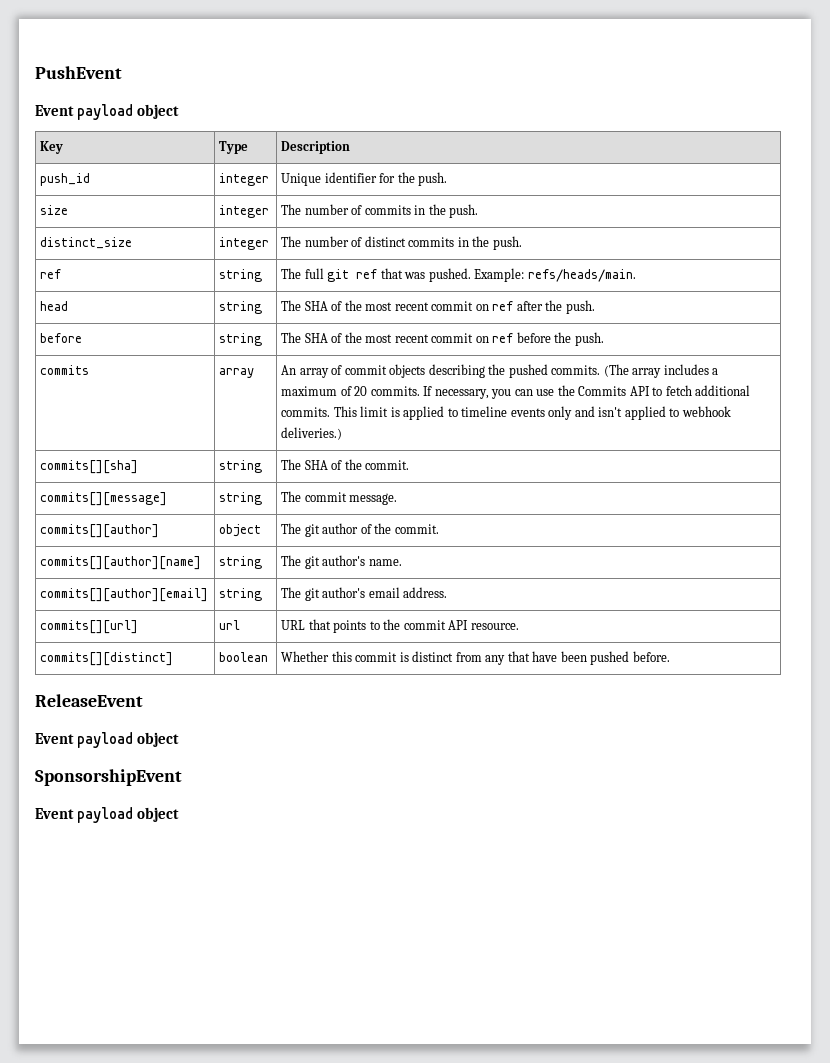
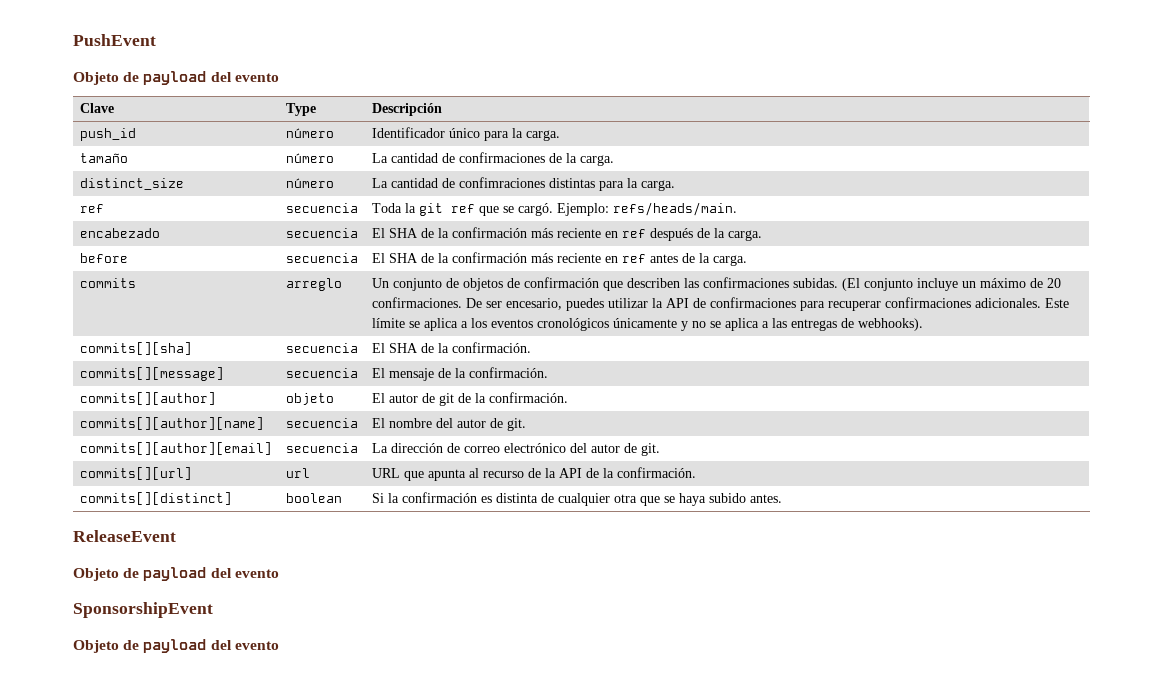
[35,104,180,120] [40,141,64,154] Event payload object // Key -> [73,71,279,85] [79,103,114,113] Objeto de payload del evento // Clave
[281,141,351,154] Description -> [371,103,442,116] Descripción
[219,173,270,186] [281,172,448,186] [40,205,69,215] [219,205,270,218] [281,204,479,218] [40,237,133,249] [219,237,270,250] [281,236,522,250] [40,269,62,279] [219,269,263,282] [281,268,636,282] [40,301,69,311] [219,301,263,314] [281,300,595,314] [40,333,83,343] [219,333,263,346] [281,332,604,346] [40,365,90,375] [219,368,255,378] [281,364,719,378] [281,385,751,399] [281,406,731,420] [281,427,343,440] [40,460,139,474] [219,460,263,473] [281,459,410,470] [40,492,168,506] [219,492,263,505] [281,491,398,505] [40,524,160,538] [219,524,262,537] [281,523,439,537] [40,556,202,570] [219,556,263,569] [281,555,402,569] [40,588,209,602] [219,588,263,601] [281,587,448,601] [40,620,139,634] [219,620,241,630] [281,619,519,633] [40,652,174,666] [219,652,269,662] [281,651,670,665] [35,694,143,707] [35,732,180,748] [35,769,182,786] [35,807,180,823] integer | Unique identifier for the push. // size | integer | The number of commits in the push. // distinct_size | integer | The number of distinct commits in the push. // ref | string | The full git ref that was pushed. Example: refs/heads/main. // head | string | The SHA of the most recent commit on ref after the push. // before | string | The SHA of the most recent commit on ref before the push. // commits | array | An array of commit objects describing the pushed commits. (The array includes a maximum of 20 commits. If necessary, you can use the Commits API to fetch additional commits. This limit is applied to timeline events only and isn't applied to webhook deliveries.) // commits[][sha] | string | The SHA of the commit. // commits[][message] | string | The commit message. // commits[][author] | object | The git author of the commit. // commits[][author][name] | string | The git author's name. // commits[][author][email] | string | The git author's email address. // commits[][url] | url | URL that points to the commit API resource. // commits[][distinct] | boolean | Whether this commit is distinct from any that have been pushed before. // ReleaseEvent // Event payload object // SponsorshipEvent // Event payload object -> [285,128,334,138] [371,127,560,141] [79,153,128,163] [285,153,334,163] [371,152,614,166] [79,178,184,190] [285,178,334,188] [371,177,675,191] [79,204,104,213] [285,203,358,213] [371,202,737,216] [79,228,160,238] [285,228,358,238] [371,227,762,241] [79,253,128,263] [285,253,358,263] [371,252,747,266] [79,278,136,288] [285,278,342,291] [371,277,1061,291] [371,297,1069,311] [371,318,923,331] [79,342,192,355] [285,343,358,353] [371,342,531,353] [79,367,224,381] [285,368,358,378] [371,367,548,381] [79,392,216,405] [285,393,334,405] [371,392,568,406] [79,417,264,430] [285,418,358,428] [371,418,526,431] [79,442,272,455] [285,443,358,453] [371,443,660,456] [79,467,192,480] [285,468,310,478] [371,467,696,481] [79,492,232,505] [285,493,342,503] [371,492,782,506] [73,530,176,542] [73,567,279,581] [73,602,213,618] [73,639,279,653] número | Identificador único para la carga. // tamaño | número | La cantidad de confirmaciones de la carga. // distinct_size | número | La cantidad de confimraciones distintas para la carga. // ref | secuencia | Toda la git ref que se cargó. Ejemplo: refs/heads/main. // encabezado | secuencia | El SHA de la confirmación más reciente en ref después de la carga. // before | secuencia | El SHA de la confirmación más reciente en ref antes de la carga. // commits | arreglo | Un conjunto de objetos de confirmación que describen las confirmaciones subidas. (El conjunto incluye un máximo de 20 confirmaciones. De ser encesario, puedes utilizar la API de confirmaciones para recuperar confirmaciones adicionales. Este límite se aplica a los eventos cronológicos únicamente y no se aplica a las entregas de webhooks). // commits[][sha] | secuencia | El SHA de la confirmación. // commits[][message] | secuencia | El mensaje de la confirmación. // commits[][author] | objeto | El autor de git de la confirmación. // commits[][author][name] | secuencia | El nombre del autor de git. // commits[][author][email] | secuencia | La dirección de correo electrónico del autor de git. // commits[][url] | url | URL que apunta al recurso de la API de la confirmación. // commits[][distinct] | boolean | Si la confirmación es distinta de cualquier otra que se haya subido antes. // ReleaseEvent // Objeto de payload del evento // SponsorshipEvent // Objeto de payload del evento

